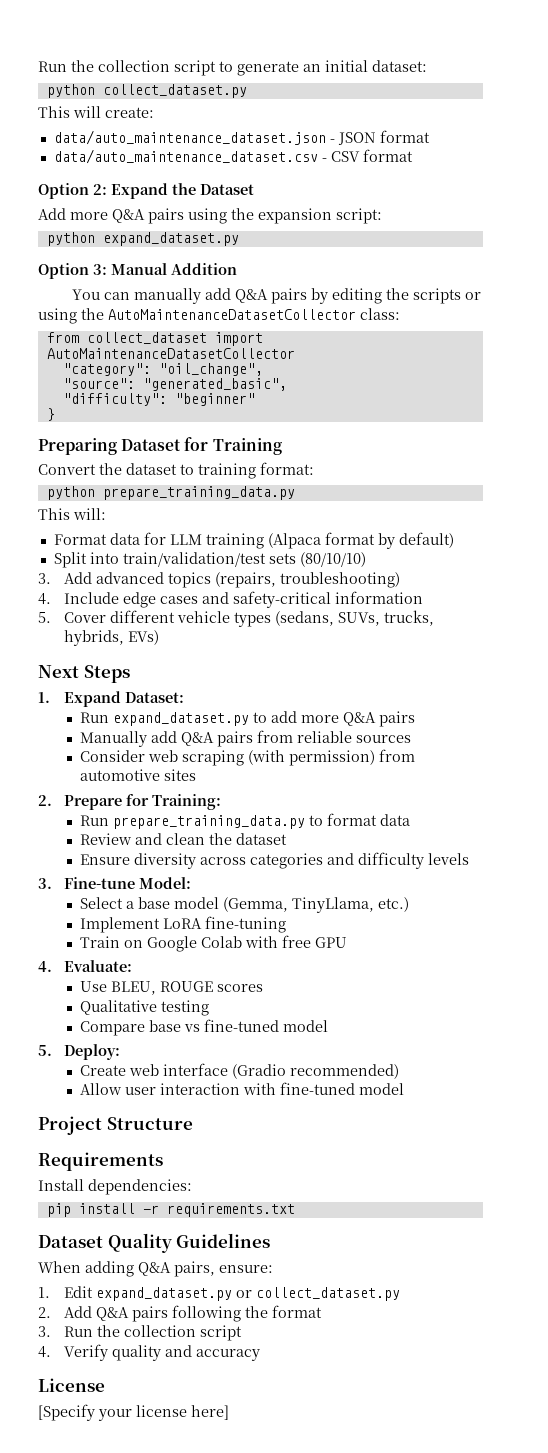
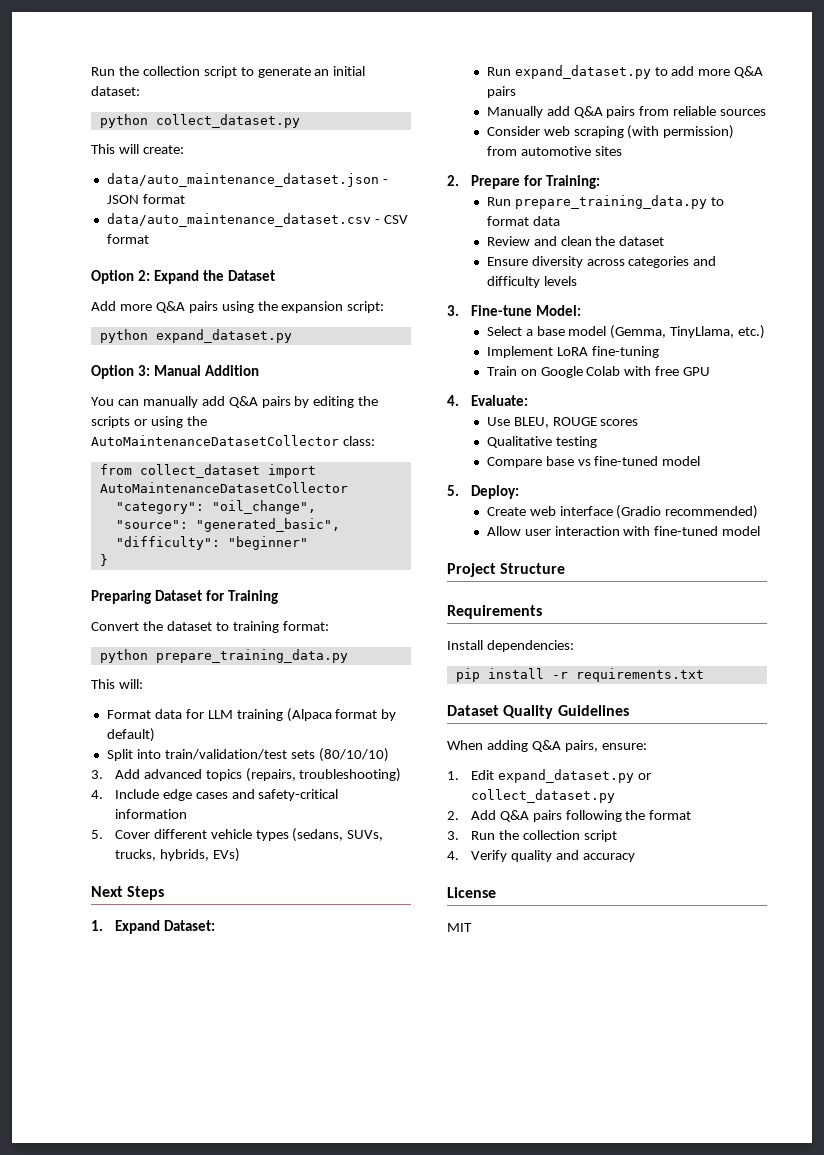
[38,1404,229,1421] [Specify your license here] -> [447,923,472,932] MIT

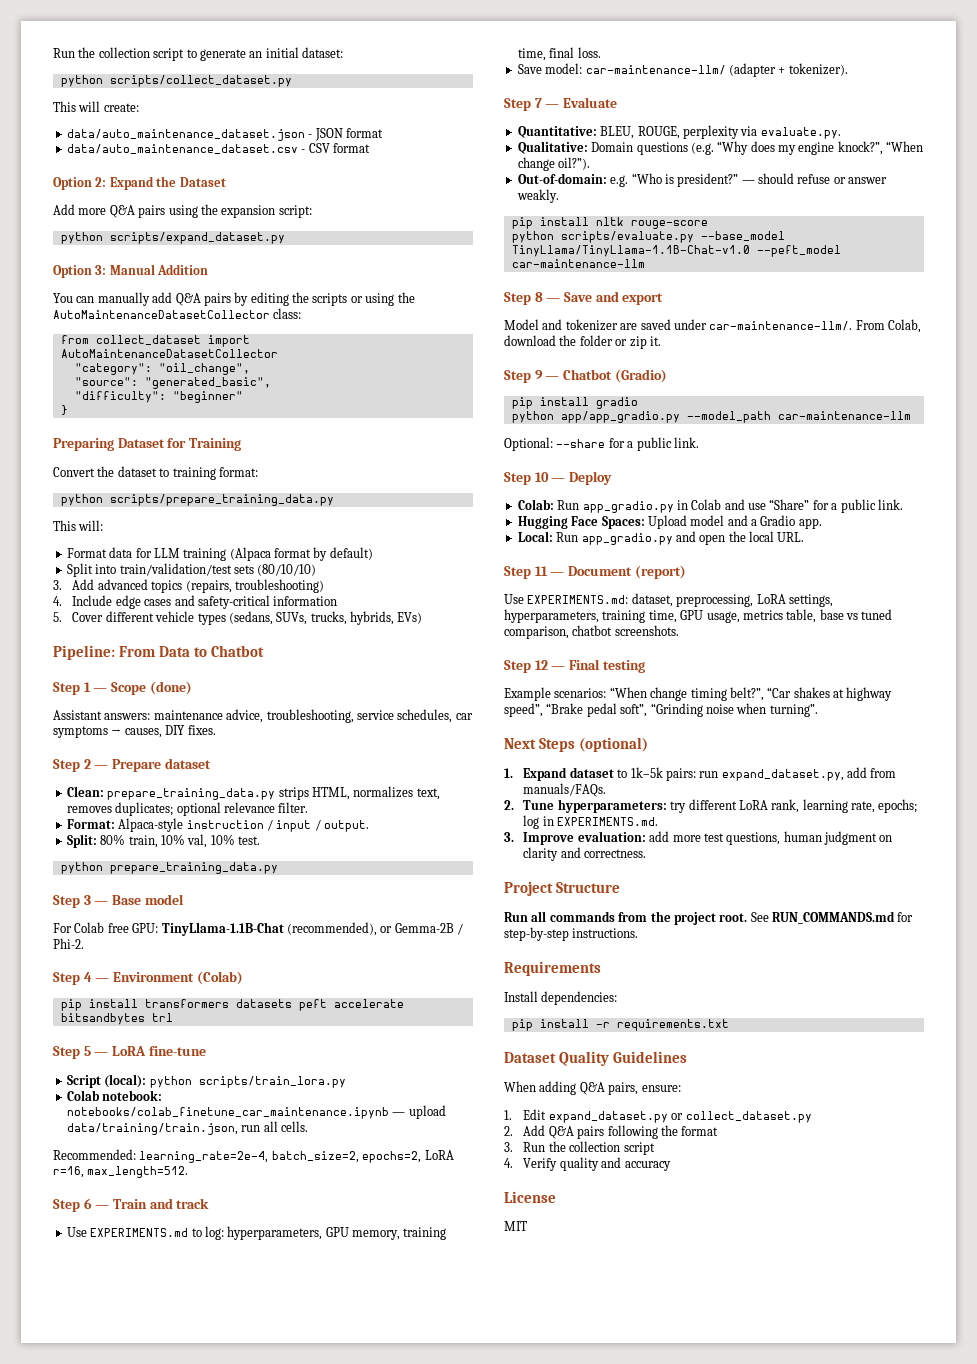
[155,114,300,128] collect_dataset.py -> [109,75,292,87] scripts/collect_dataset.py
[155,329,292,343] expand_dataset.py -> [109,232,285,244] scripts/expand_dataset.py
[155,649,348,663] prepare_training_data.py -> [109,494,334,506] scripts/prepare_training_data.py
(240, 855) none -> [53,645,264,660] [53,681,192,695] [53,709,473,723] [53,725,216,738] [53,758,211,772] [66,786,440,800] [66,802,309,816] [66,818,369,832] [66,834,260,848] [60,862,278,874] [53,894,184,908] [53,922,463,936] [53,938,84,949] [53,971,243,985] [60,999,404,1011] [60,1013,173,1025] [53,1046,206,1059] [66,1074,346,1088] [66,1090,163,1101] [66,1105,446,1119] [66,1121,308,1135] [53,1149,454,1163] [53,1166,189,1178] [53,1198,210,1212] [66,1226,447,1240] [517,47,601,61] [517,63,848,77] [504,97,617,111] [517,125,841,139] [517,141,924,155] [517,157,591,171] [517,173,888,187] [516,189,559,203] [511,217,708,229] [511,231,785,243] [511,245,841,257] [511,259,645,268] [504,291,664,305] [504,319,921,333] [504,335,661,349] [504,369,667,383] [511,397,638,409] [511,411,911,423] [504,437,699,451] [504,471,612,485] [517,499,903,513] [517,515,822,529] [517,531,805,545] [504,565,686,579] [504,593,833,607] [504,609,893,623] [504,625,679,639] [504,659,645,673] [504,687,893,701] [504,703,818,717] // Pipeline: From Data to Chatbot // Step 1 — Scope (done) // Assistant answers: maintenance advice, troubleshooting, service schedules, car symptoms → causes, DIY fixes. // Step 2 — Prepare dataset // Clean: prepare_training_data.py strips HTML, normalizes text, removes duplicates; optional relevance filter. // Format: Alpaca-style instruction / input / output. // Split: 80% train, 10% val, 10% test. // python prepare_training_data.py // Step 3 — Base model // For Colab free GPU: TinyLlama-1.1B-Chat (recommended), or Gemma-2B / Phi-2. // Step 4 — Environment (Colab) // pip install transformers datasets peft accelerate bitsandbytes trl // Step 5 — LoRA fine-tune // Script (local): python scripts/train_lora.py // Colab notebook: notebooks/colab_finetune_car_maintenance.ipynb — upload data/training/train.json, run all cells. // Recommended: learning_rate=2e-4, batch_size=2, epochs=2, LoRA r=16, max_length=512. // Step 6 — Train and track // Use EXPERIMENTS.md to log: hyperparameters, GPU memory, training time, final loss. // Save model: car-maintenance-llm/ (adapter + tokenizer). // Step 7 — Evaluate // Quantitative: BLEU, ROUGE, perplexity via evaluate.py. // Qualitative: Domain questions (e.g. “Why does my engine knock?”, “When change oil?”). // Out-of-domain: e.g. “Who is president?” — should refuse or answer weakly. // pip install nltk rouge-score // python scripts/evaluate.py --base_model TinyLlama/TinyLlama-1.1B-Chat-v1.0 --peft_model car-maintenance-llm // Step 8 — Save and export // Model and tokenizer are saved under car-maintenance-llm/. From Colab, download the folder or zip it. // Step 9 — Chatbot (Gradio) // pip install gradio // python app/app_gradio.py --model_path car-maintenance-llm // Optional: --share for a public link. // Step 10 — Deploy // Colab: Run app_gradio.py in Colab and use “Share” for a public link. // Hugging Face Spaces: Upload model and a Gradio app. // Local: Run app_gradio.py and open the local URL. // Step 11 — Document (report) // Use EXPERIMENTS.md: dataset, preprocessing, LoRA settings, hyperparameters, training time, GPU usage, metrics table, base vs tuned comparison, chatbot screenshots. // Step 12 — Final testing // Example scenarios: “When change timing belt?”, “Car shakes at highway speed”, “Brake pedal soft”, “Grinding noise when turning”.
(165, 893) none -> [578,737,648,752] (optional)
[163,920,215,931] [486,65,764,79] [486,86,516,98] [486,106,767,118] [486,125,735,139] [486,146,622,156] [447,175,600,189] [486,195,724,209] [486,216,560,226] [486,236,665,246] [486,256,717,268] [486,276,577,288] [447,305,581,316] [486,325,766,339] [486,346,659,358] [486,366,711,378] [447,395,528,406] [486,417,639,428] [486,436,597,448] [486,456,701,468] [447,485,519,499] [486,505,759,519] [486,526,761,536] [447,563,566,577] Dataset: // Run expand_dataset.py to add more Q&A pairs // Manually add Q&A pairs from reliable sources // Consider web scraping (with permission) from automotive sites // 2. Prepare for Training: // Run prepare_training_data.py to format data // Review and clean the dataset // Ensure diversity across categories and difficulty levels // 3. Fine-tune Model: // Select a base model (Gemma, TinyLlama, etc.) // Implement LoRA fine-tuning // Train on Google Colab with free GPU // 4. Evaluate: // Use BLEU, ROUGE scores // Qualitative testing // Compare base vs fine-tuned model // 5. Deploy: // Create web interface (Gradio recommended) // Allow user interaction with fine-tuned model // Project Structure -> [569,767,897,781] [523,783,607,797] [504,799,918,813] [523,815,659,829] [504,831,893,845] [523,847,647,861] [504,881,620,896] [504,911,914,925] [504,927,639,941] dataset to 1k–5k pairs: run expand_dataset.py, add from manuals/FAQs. // 2. Tune hyperparameters: try different LoRA rank, learning rate, epochs; log in EXPERIMENTS.md. // 3. Improve evaluation: add more test questions, human judgment on clarity and correctness. // Project Structure // Run all commands from the project root. See RUN_COMMANDS.md for step-by-step instructions.

